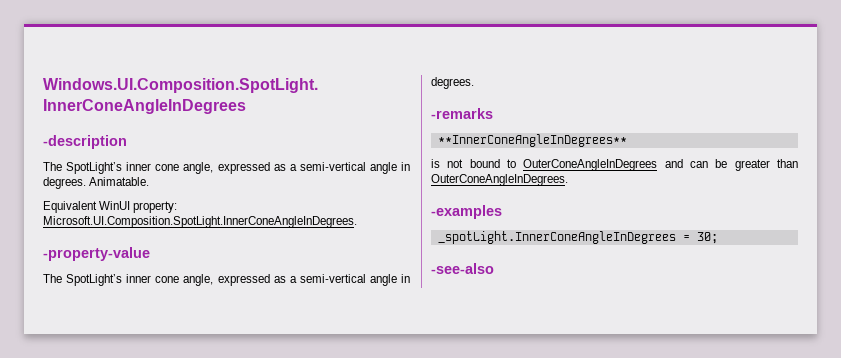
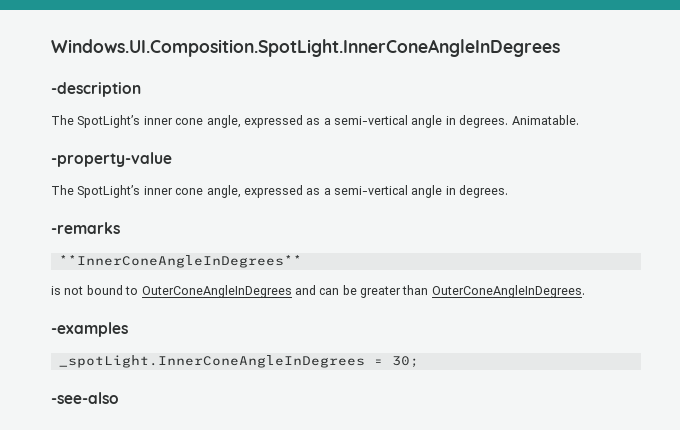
[43,201,178,213] [43,216,357,228] // Equivalent WinUI property: Microsoft.UI.Composition.SpotLight.InnerConeAngleInDegrees. -> (579, 120) none

